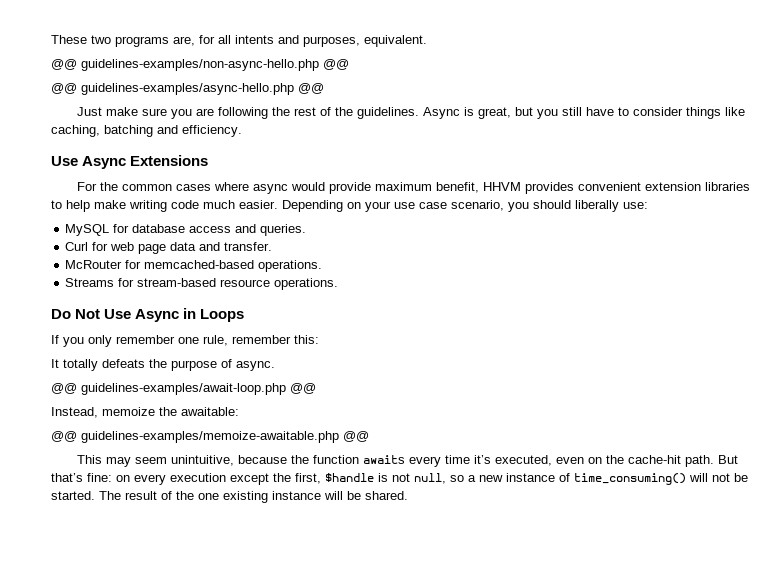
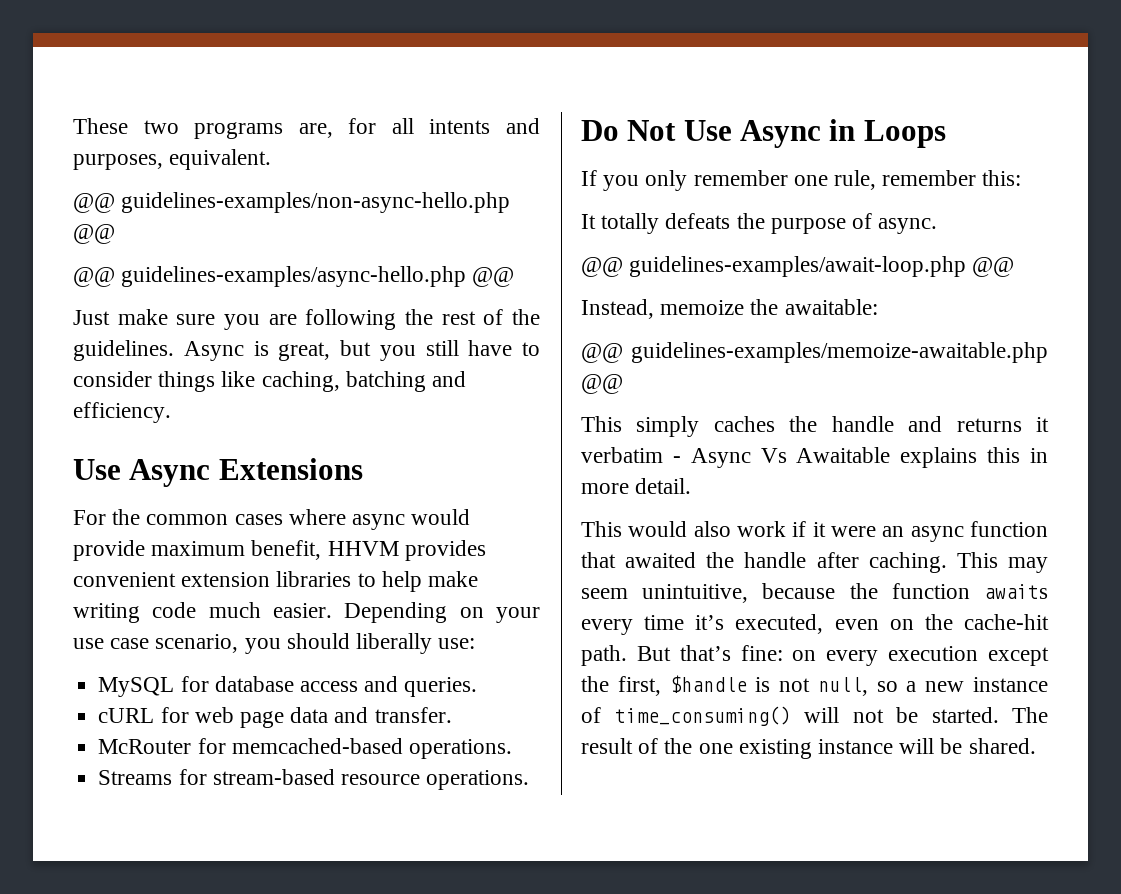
[65,242,89,251] Curl -> [98,708,155,723] cURL
(102, 459) none -> [636,416,1049,437] [581,447,1048,468] [581,478,692,494] [581,521,1048,542] [581,552,998,573] simply caches the handle and returns it verbatim - Async Vs Awaitable explains this in more detail. // This would also work if it were an async function that awaited the handle after caching. This

